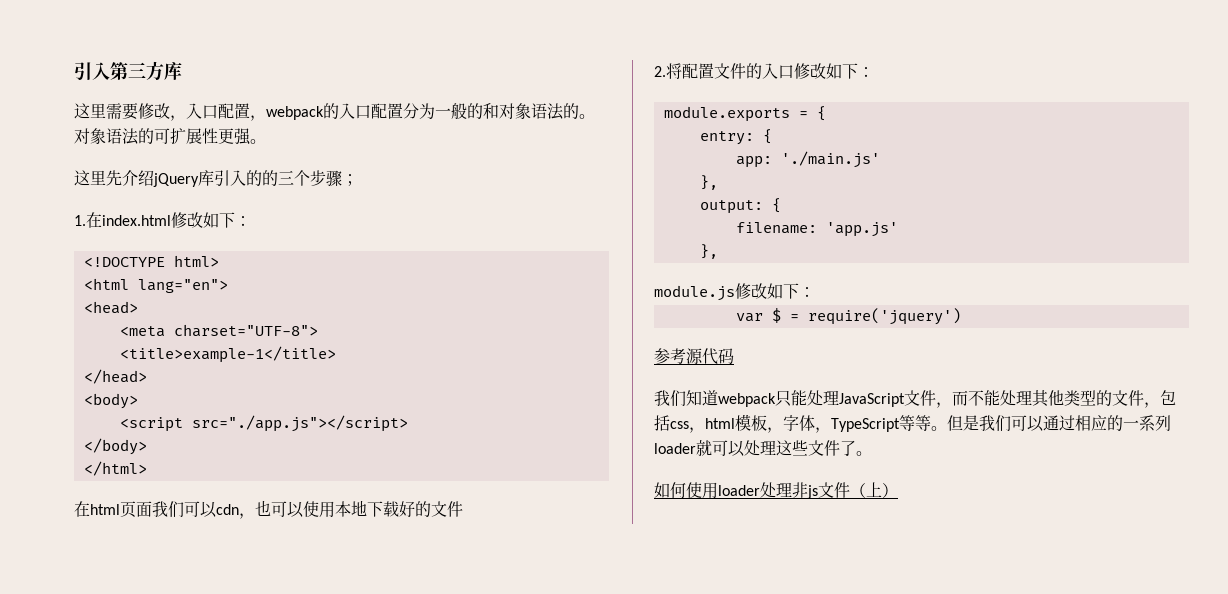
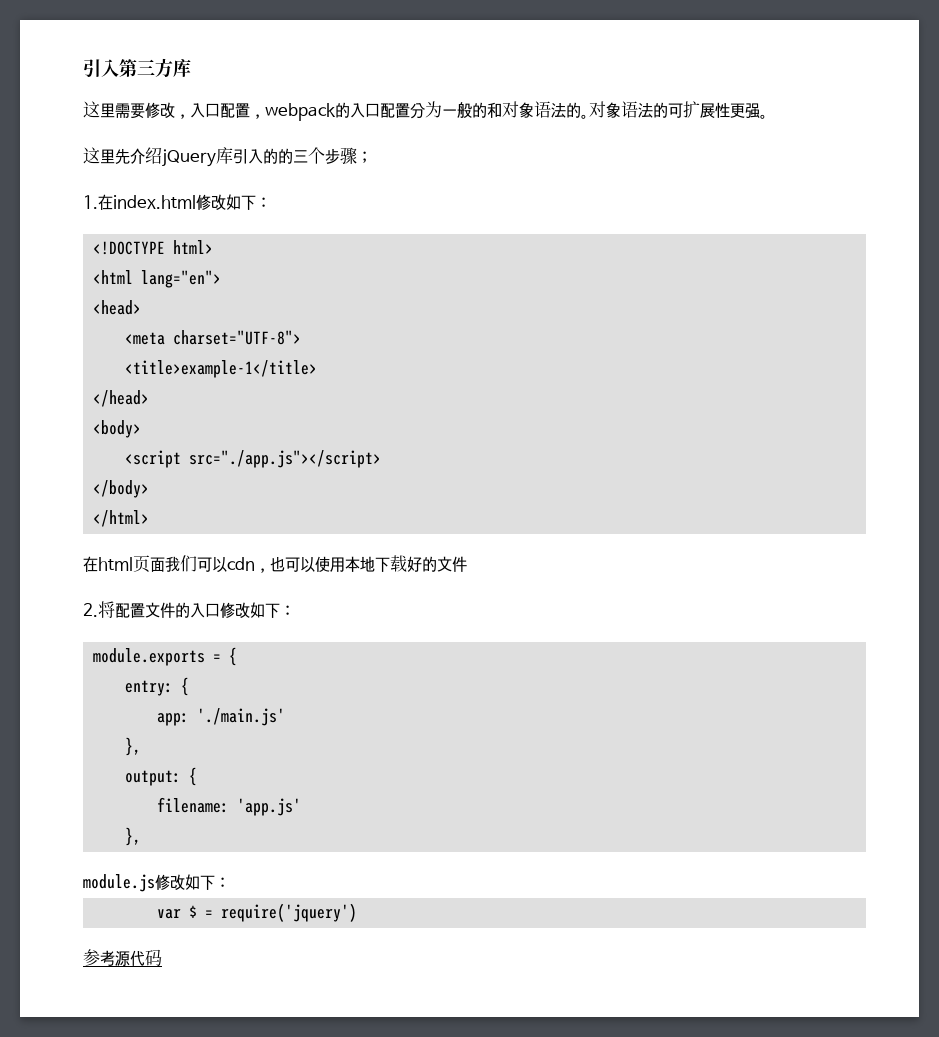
[654,390,1176,408] [654,414,1171,433] [654,440,872,457] [654,482,898,499] // 我们知道webpack只能处理JavaScript文件，而不能处理其他类型的文件，包括css，html模板，字体，TypeScript等等。但是我们可以通过相应的一系列loader就可以处理这些文件了。 // 如何使用loader处理非js文件（上） -> (162, 957) none

